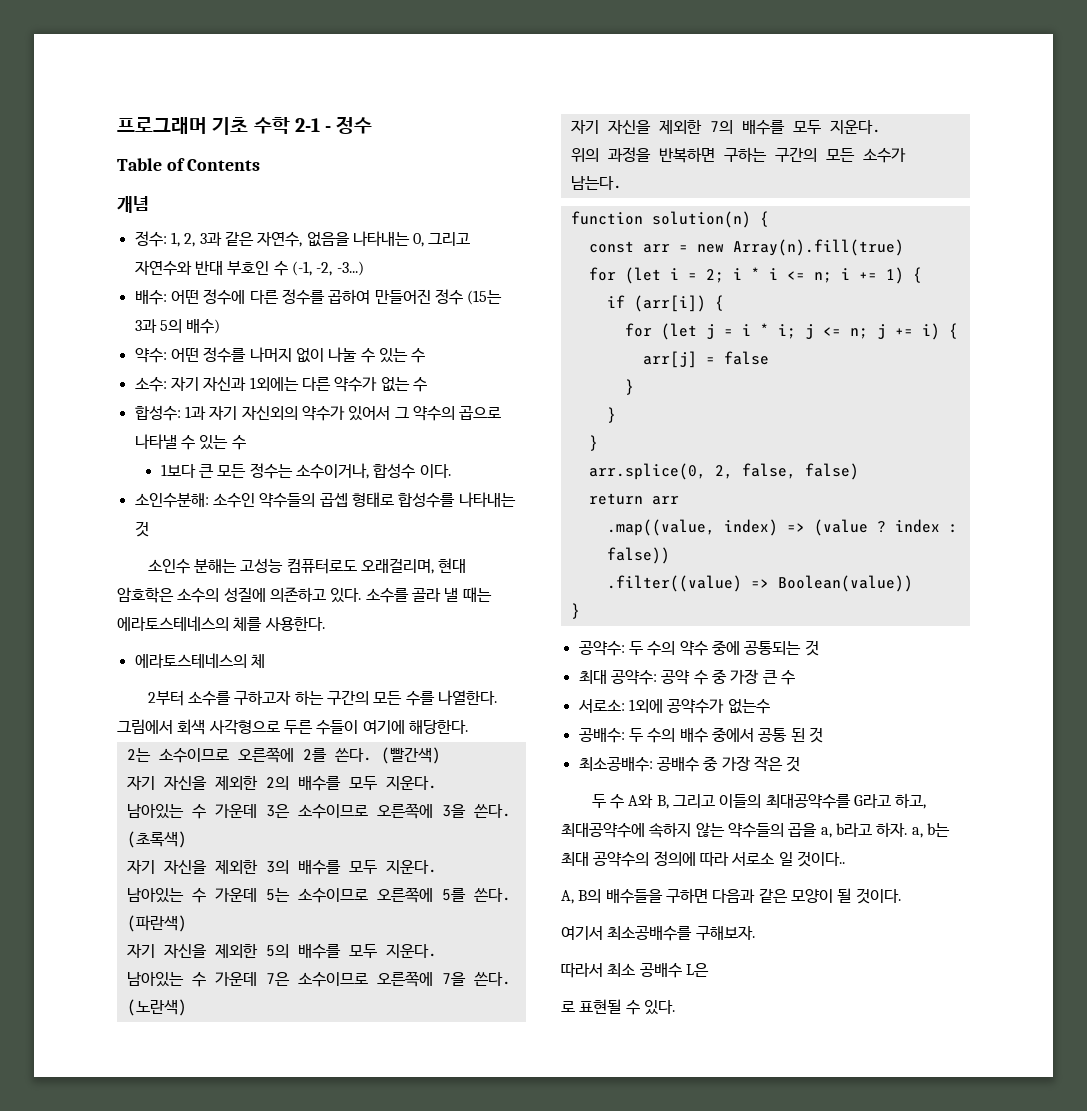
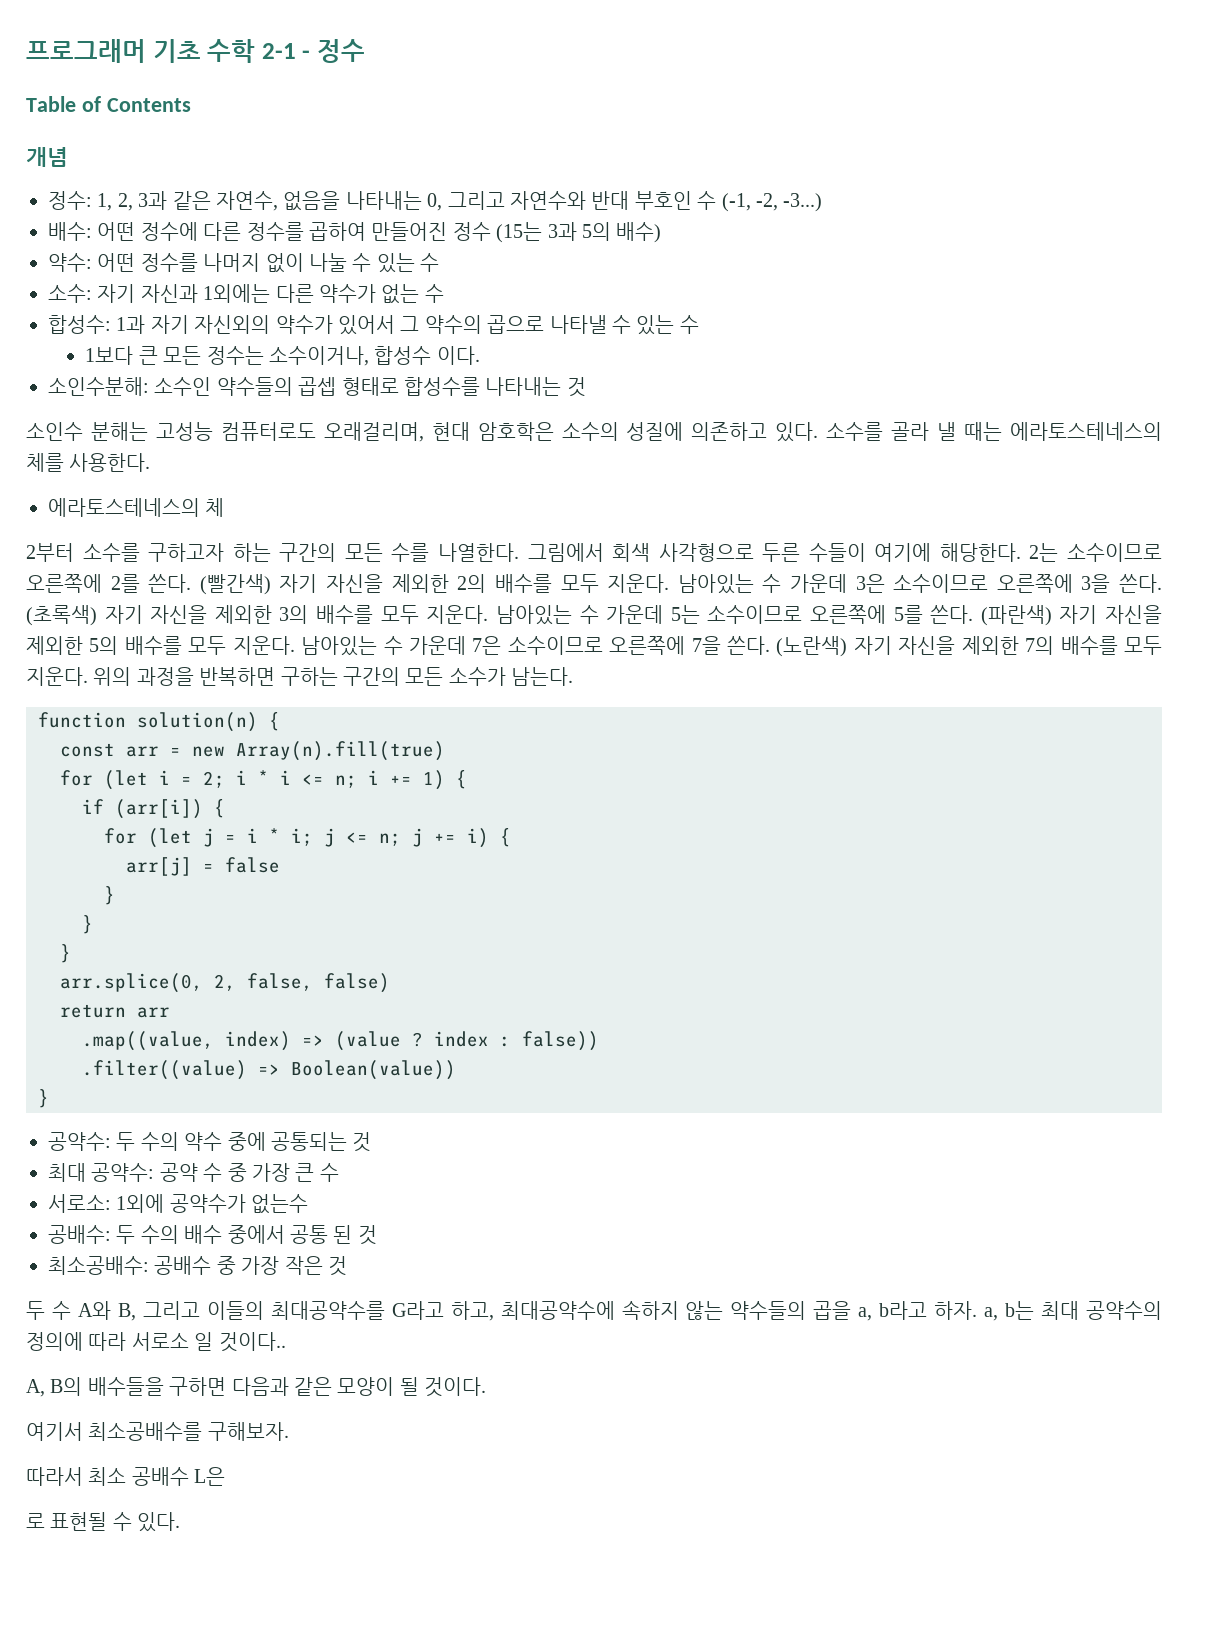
(468, 726) // -> (1021, 552) none
(441, 755) // -> (271, 584) none
(437, 783) // -> (670, 583) none
(187, 839) // -> (97, 615) none
(437, 867) // -> (489, 614) none
(187, 923) // -> (1052, 615) none
(437, 951) // -> (295, 645) none
(187, 1007) // -> (848, 646) none
(881, 127) // -> (88, 676) none

